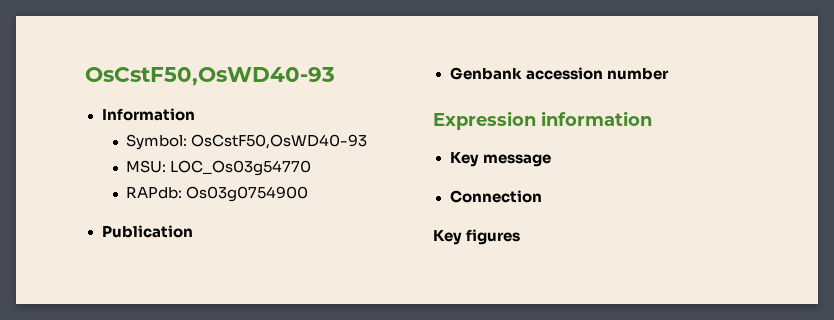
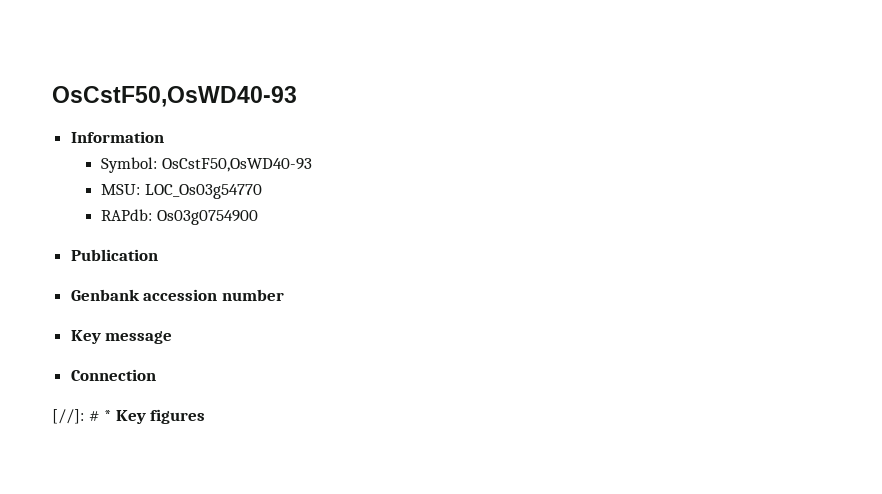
[433,111,652,130] // Expression information -> (284, 295) none
(542, 196) none -> [52,409,112,424] [//]: # *

